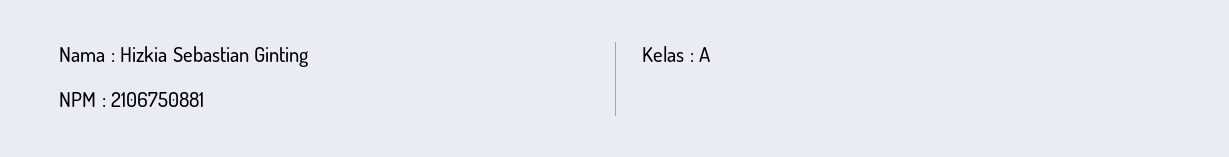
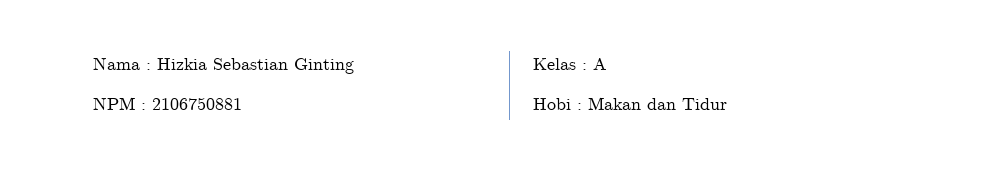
(711, 54) none -> [533,97,727,110] // Hobi : Makan dan Tidur

